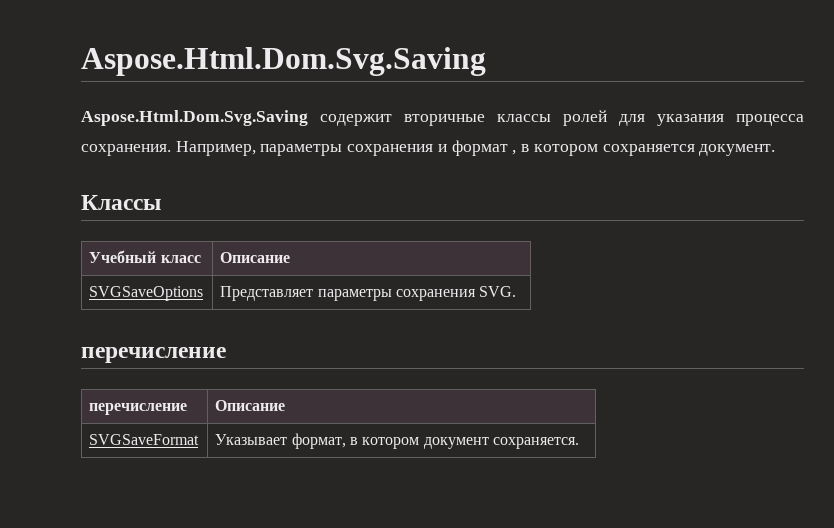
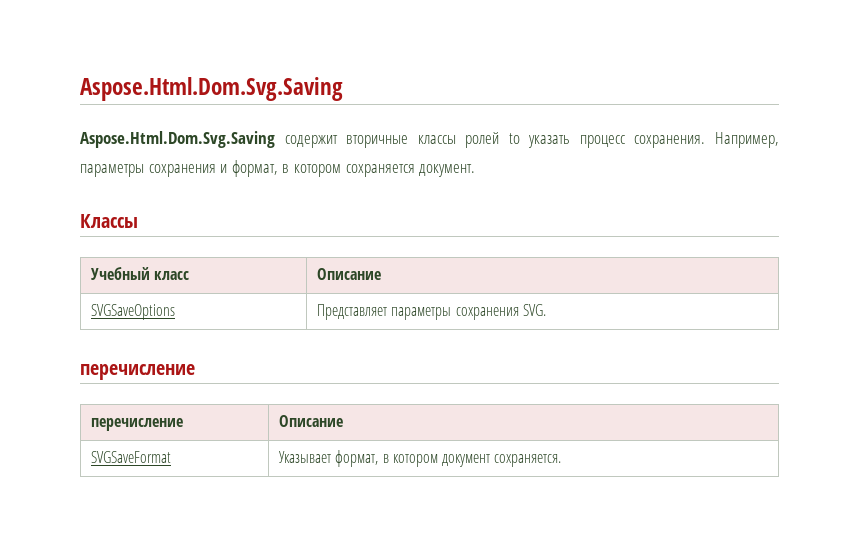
[619,114,804,126] для указания процесса -> [508,133,625,148] to указать процесс
[451,140,517,156] формат , -> [231,160,278,177] формат,

